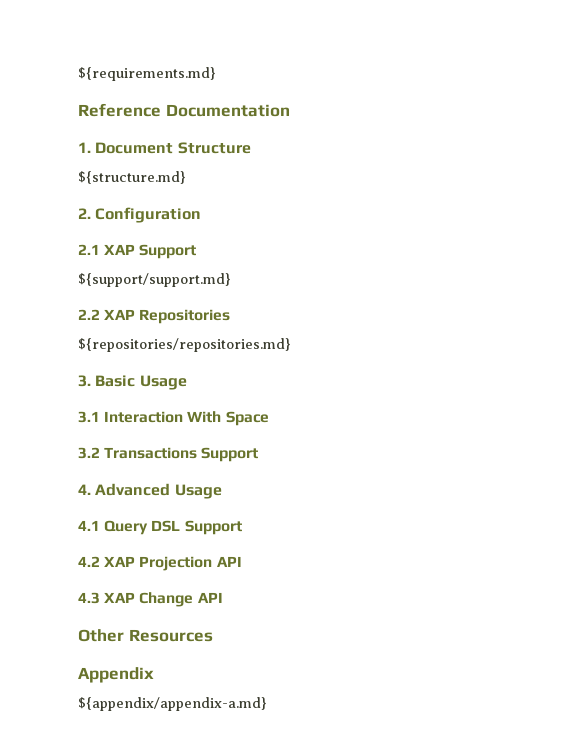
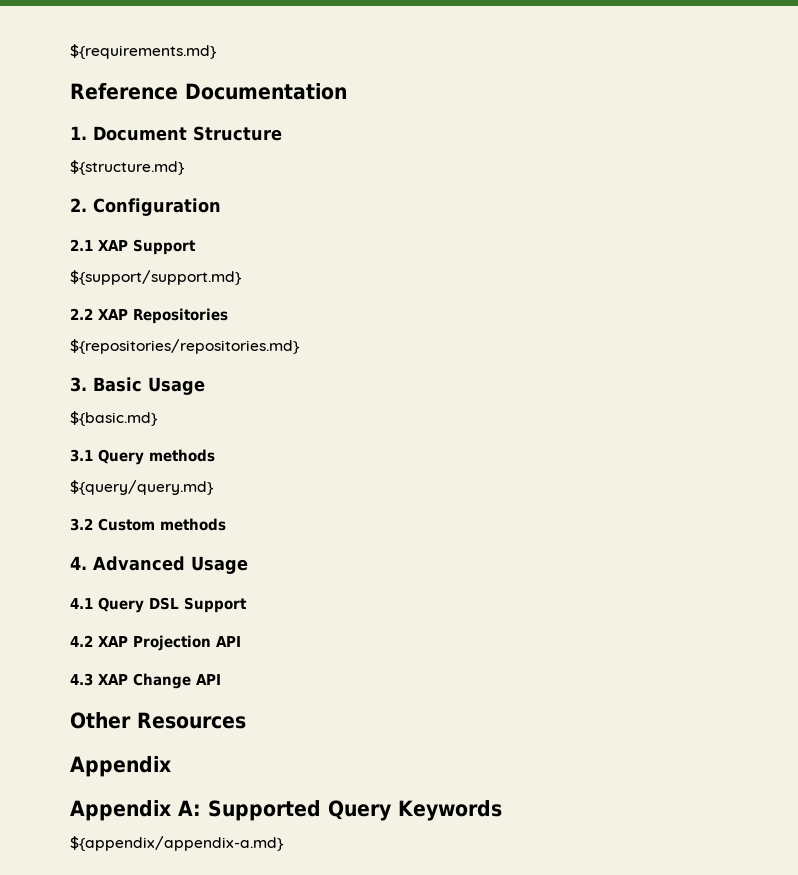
(187, 382) none -> [70,411,158,426] // ${basic.md}
[104,411,269,426] Interaction With Space -> [98,449,215,465] [70,480,214,495] Query methods // ${query/query.md}
[104,447,259,462] Transactions Support -> [98,518,226,531] Custom methods
(154, 675) none -> [70,800,502,821] // Appendix A: Supported Query Keywords

